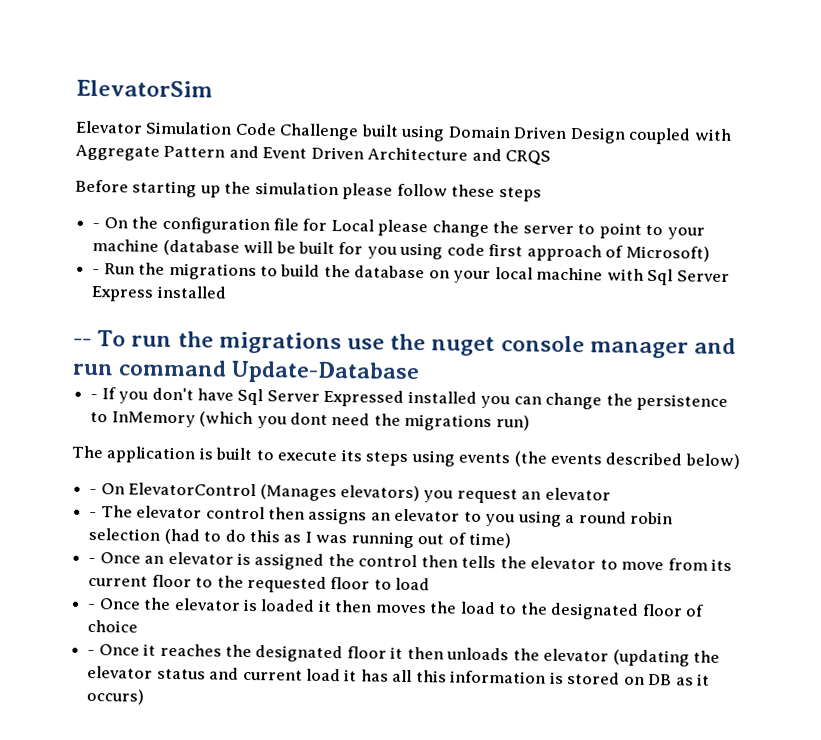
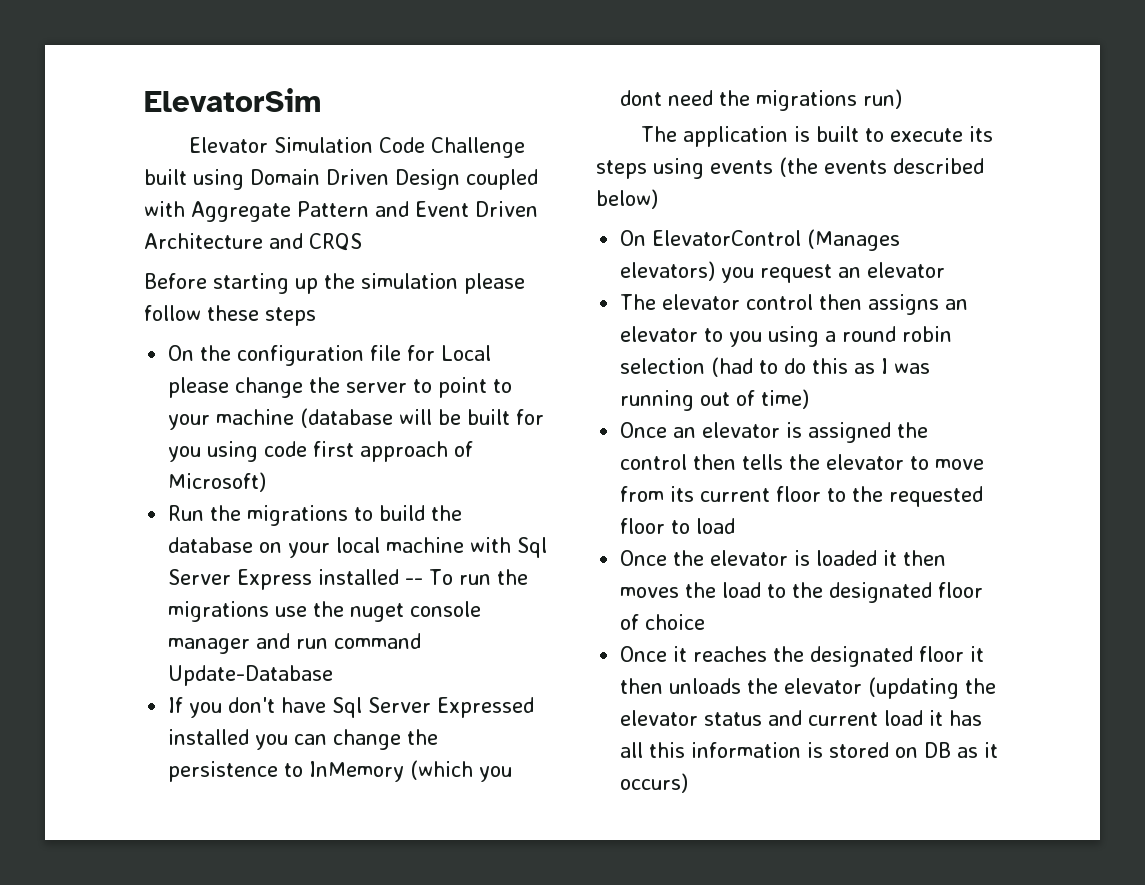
[92,222,101,229] - -> (316, 316) none
[92,268,101,275] - -> (267, 482) none
(227, 292) // -> (400, 577) none
[90,393,99,400] - -> (334, 675) none
[89,488,98,495] - -> (658, 199) none
[89,511,98,518] - -> (946, 270) none
[88,557,97,564] - -> (810, 399) none
[87,603,97,610] - -> (736, 526) none
[87,649,96,656] - -> (706, 622) none

